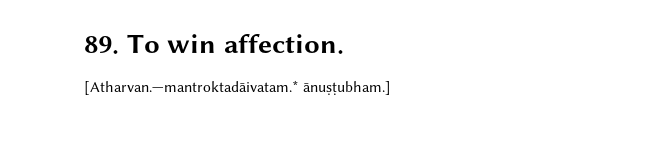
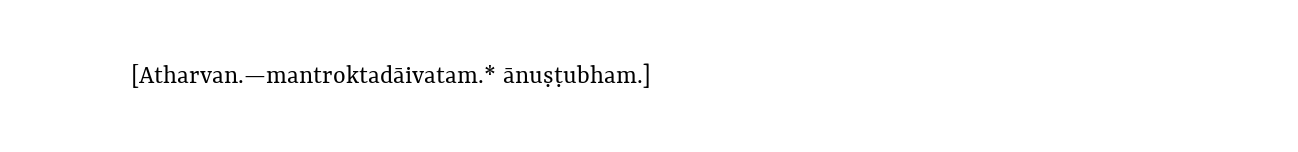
[84,34,344,54] 89. To win affection. // -> (131, 76) none

